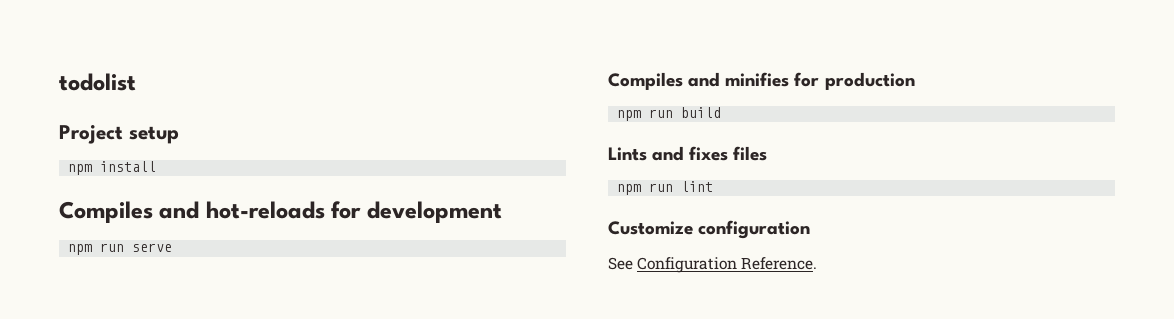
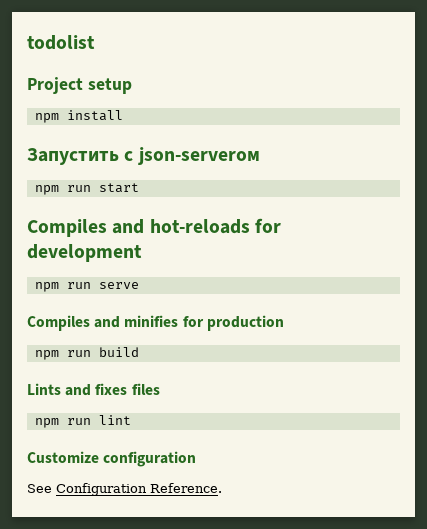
(157, 166) none -> [27,147,260,165] [34,183,139,195] // Запустить с json-serverом // npm run start

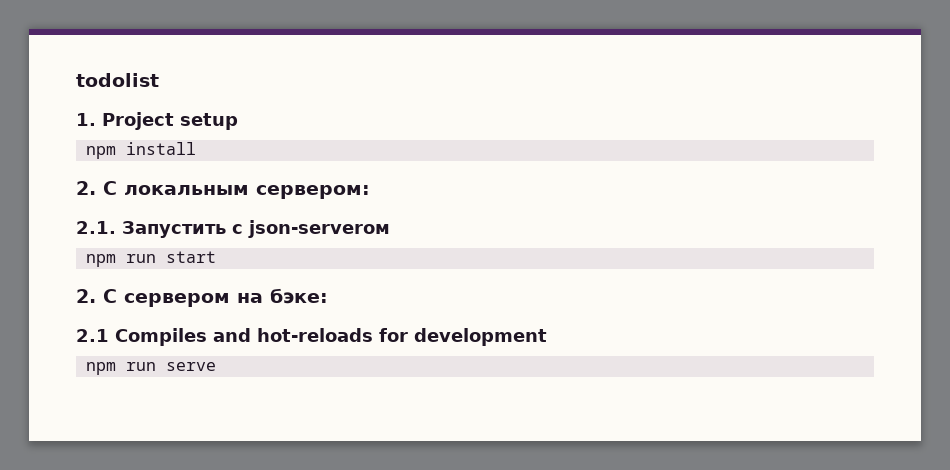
(95, 42) none -> [76,113,96,126] 1.
(123, 115) none -> [76,181,370,199] [76,221,116,234] 2. С локальным сервером: // 2.1.
(139, 188) none -> [76,288,328,307] [76,329,109,342] 2. С сервером на бэке: // 2.1
[27,315,284,331] [34,347,139,360] [27,383,160,396] [34,415,131,428] [27,451,197,467] [27,483,222,496] // Compiles and minifies for production // npm run build // Lints and fixes files // npm run lint // Customize configuration // See Configuration Reference. -> (216, 366) none

